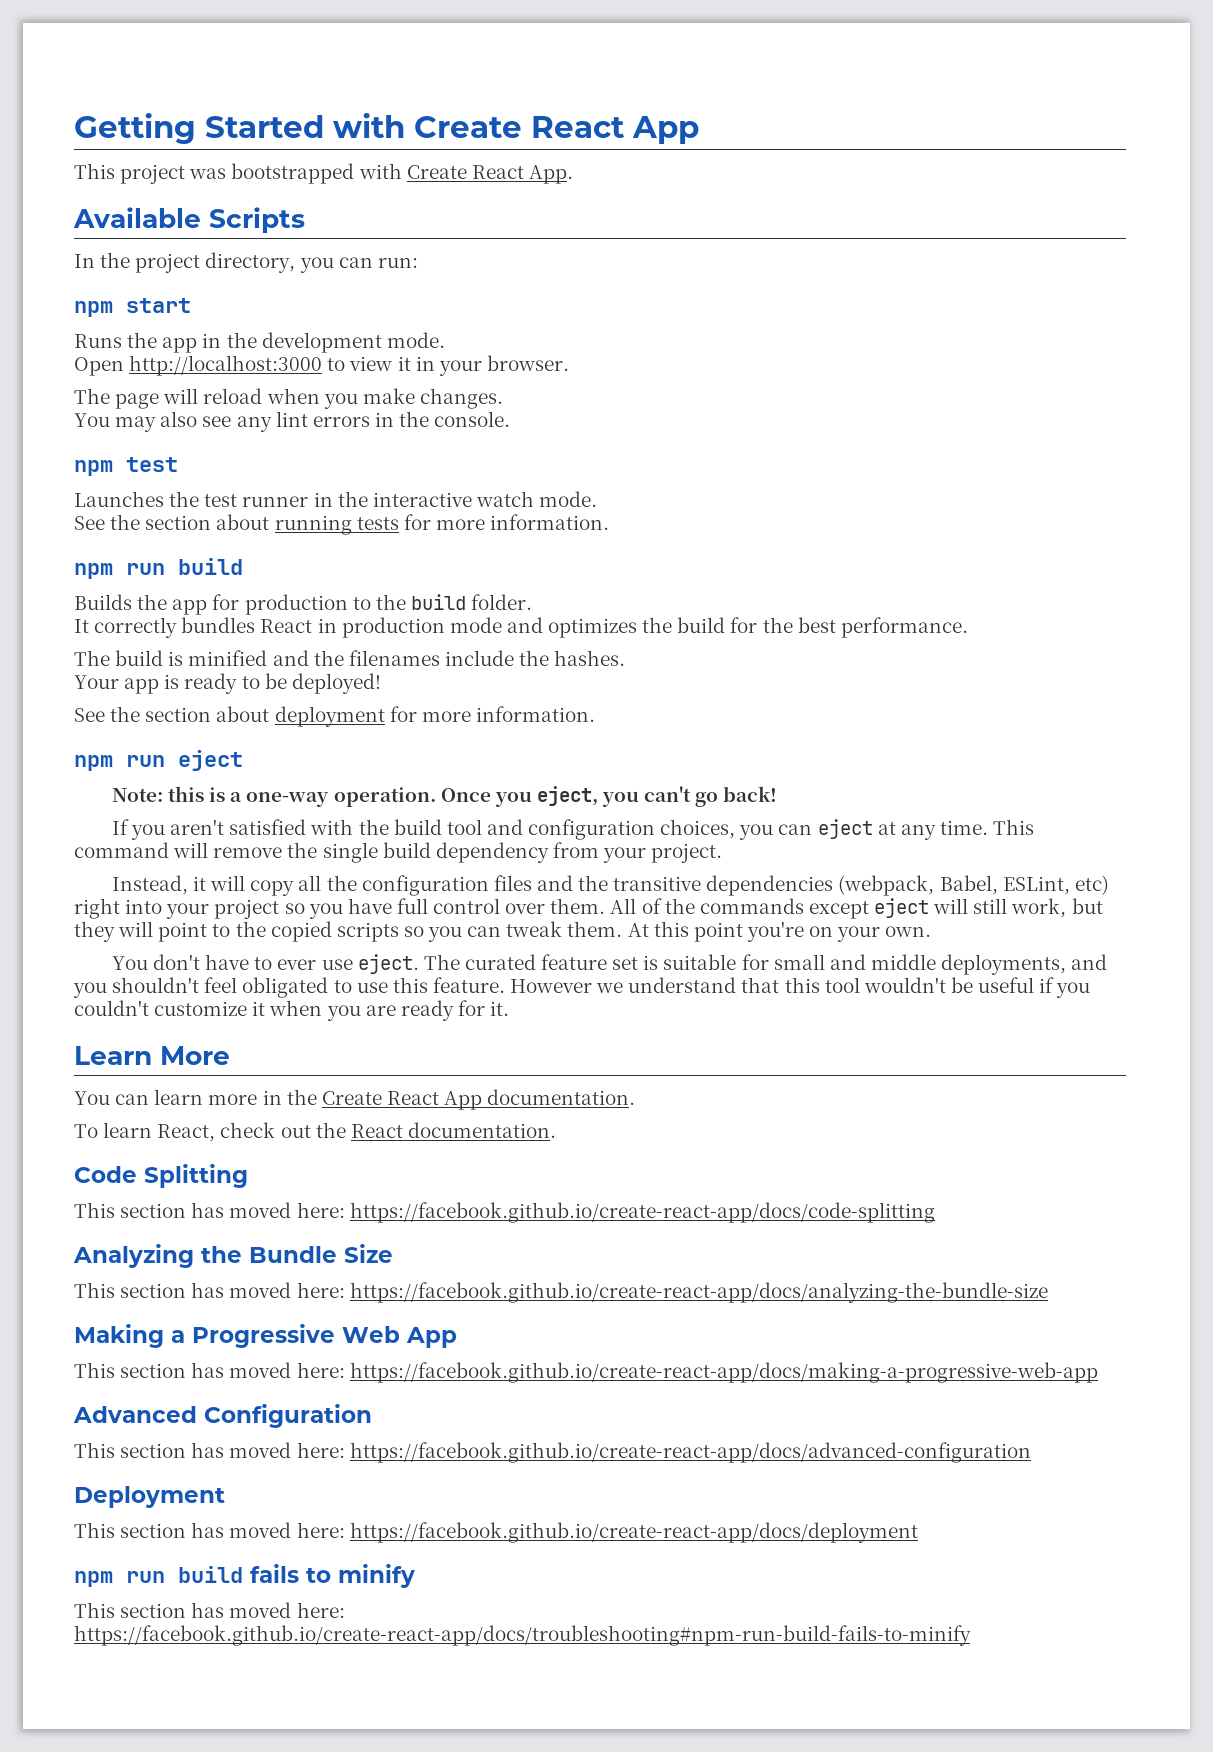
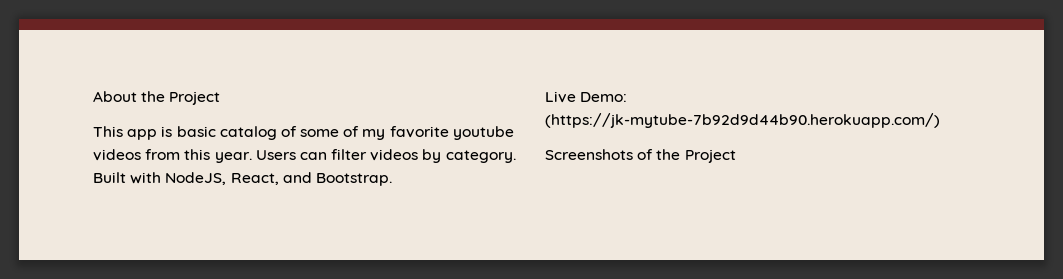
[74,113,699,144] [74,163,573,184] [73,207,305,233] [74,252,418,273] [74,298,191,317] [74,332,445,353] [74,355,569,376] [74,388,503,409] [74,411,511,432] [74,457,178,476] [74,491,598,507] [74,514,610,535] [74,558,243,579] [74,594,533,615] [74,617,968,638] [74,650,626,666] [74,673,381,694] [74,706,595,727] [74,750,243,771] [111,786,778,807] [111,819,1035,840] [74,842,723,863] [111,875,1109,896] [74,898,1103,919] [74,921,932,942] [111,954,1108,975] [73,977,1091,998] [74,1000,510,1021] [74,1046,230,1065] [74,1089,636,1110] [74,1122,556,1142] [74,1164,248,1188] [74,1202,935,1223] [73,1244,393,1268] [74,1282,1048,1303] [74,1324,457,1348] [74,1362,1098,1383] [73,1404,372,1428] [74,1442,1031,1463] [74,1486,225,1508] [74,1522,918,1543] [74,1564,415,1588] [74,1602,345,1618] [74,1625,971,1646] Getting Started with Create React App // This project was bootstrapped with Create React App. // Available Scripts // In the project directory, you can run: // npm start // Runs the app in the development mode. // Open http://localhost:3000 to view it in your browser. // The page will reload when you make changes. // You may also see any lint errors in the console. // npm test // Launches the test runner in the interactive watch mode. // See the section about running tests for more information. // npm run build // Builds the app for production to the build folder. // It correctly bundles React in production mode and optimizes the build for the best performance. // The build is minified and the filenames include the hashes. // Your app is ready to be deployed! // See the section about deployment for more information. // npm run eject // Note: this is a one-way operation. Once you eject, you can't go back! // If you aren't satisfied with the build tool and configuration choices, you can eject at any time. This command will remove the single build dependency from your project. // Instead, it will copy all the configuration files and the transitive dependencies (webpack, Babel, ESLint, etc) right into your project so you have full control over them. All of the commands except eject will still work, but they will point to the copied scripts so you can tweak them. At this point you're on your own. // You don't have to ever use eject. The curated feature set is suitable for small and middle deployments, and you shouldn't feel obligated to use this feature. However we understand that this tool wouldn't be useful if you couldn't customize it when you are ready for it. // Learn More // You can learn more in the Create React App documentation. // To learn React, check out the React documentation. // Code Splitting // This section has moved here: https://facebook.github.io/create-react-app/docs/code-splitting // Analyzing the Bundle Size // This section has moved here: https://facebook.github.io/create-react-app/docs/analyzing-the-bundle-size // Making a Progressive Web App // This section has moved here: https://facebook.github.io/create-react-app/docs/making-a-progressive-web-app // Advanced Configuration // This section has moved here: https://facebook.github.io/create-react-app/docs/advanced-configuration // Deployment // This section has moved here: https://facebook.github.io/create-react-app/docs/deployment // npm run build fails to minify // This section has moved here: https://facebook.github.io/create-react-app/docs/troubleshooting#npm-run-build-fails-to-minify -> [93,91,221,105] [93,126,514,140] [93,149,516,163] [93,172,392,186] [545,91,628,103] [545,113,940,128] [545,149,736,163] About the Project // This app is basic catalog of some of my favorite youtube videos from this year. Users can filter videos by category. Built with NodeJS, React, and Bootstrap. // Live Demo: (https://jk-mytube-7b92d9d44b90.herokuapp.com/) // Screenshots of the Project

